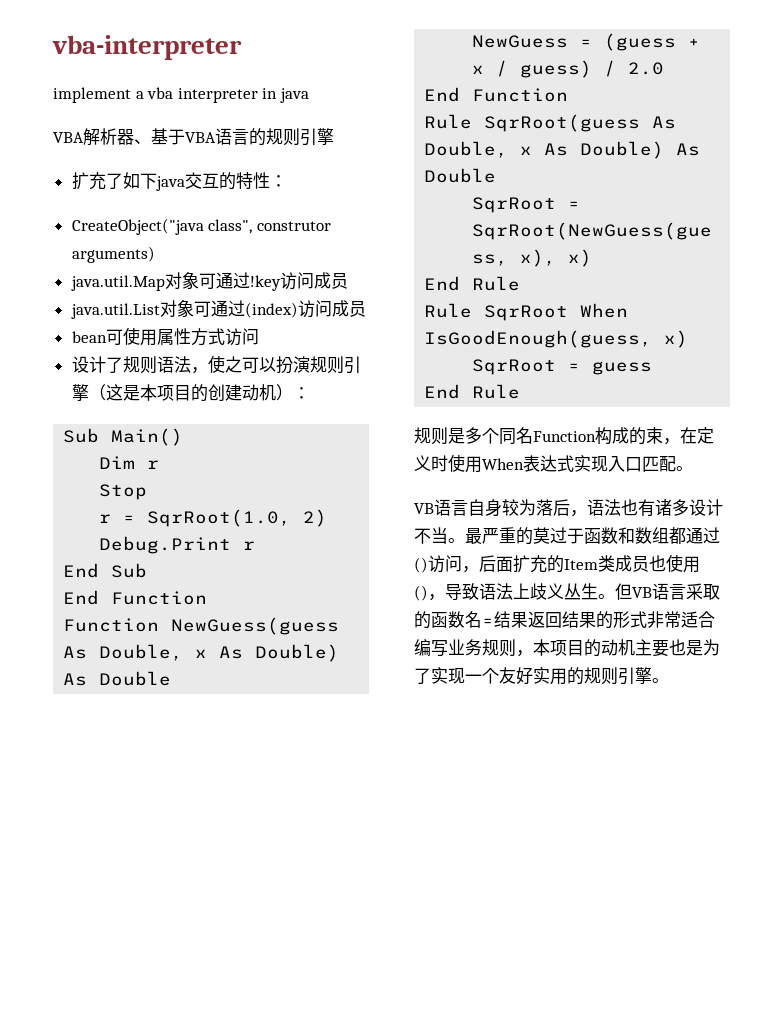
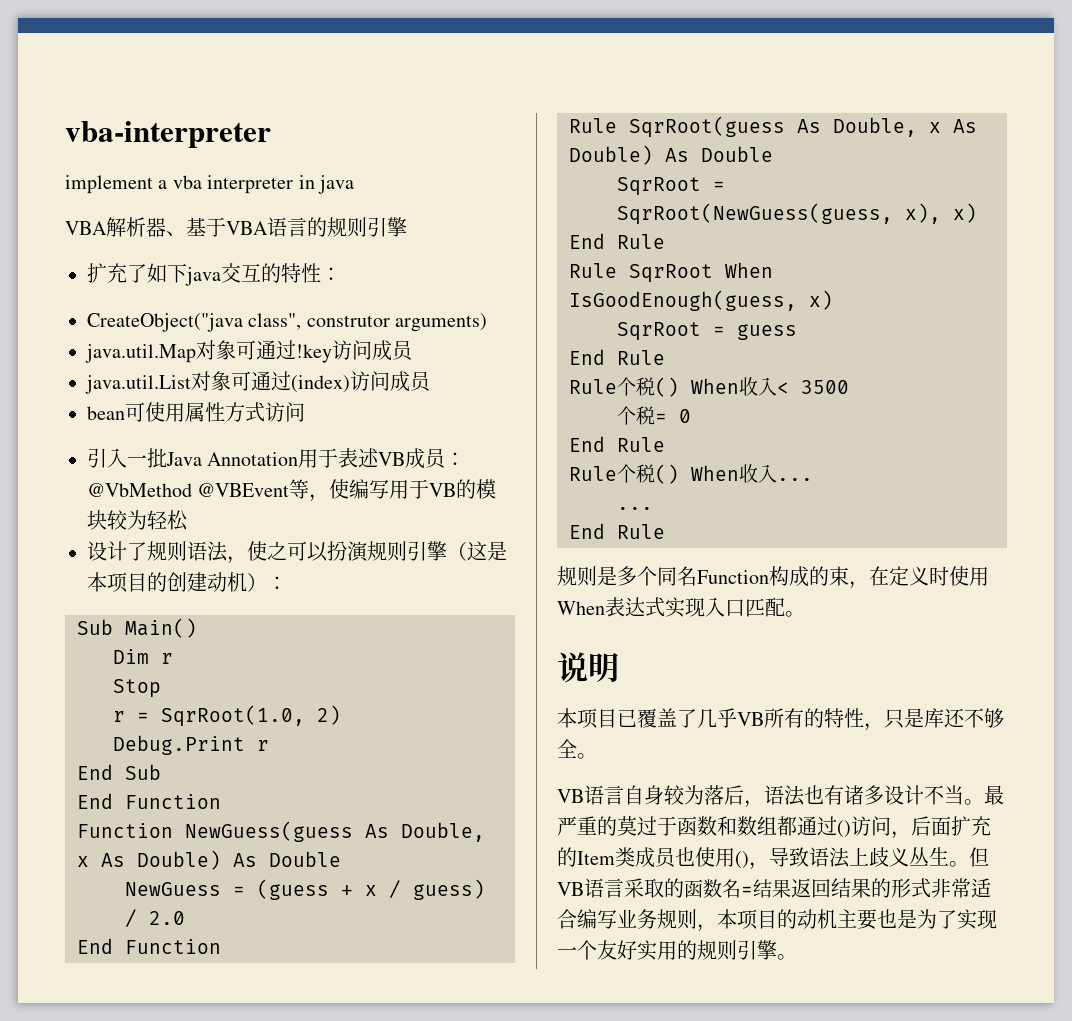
(259, 336) none -> [87,448,466,469] [87,479,497,502] [87,510,188,531] // 引入一批Java Annotation用于表述VB成员：@VbMethod @VBEvent等，使编写用于VB的模块较为轻松
(521, 391) none -> [569,377,849,397] [617,406,691,425] [569,436,665,452] [569,464,813,484] [617,507,653,510] [569,523,665,539] // Rule个税() When收入< 3500 // 个税= 0 // End Rule // Rule个税() When收入... // ... // End Rule
(693, 468) none -> [557,652,619,683] [557,708,1004,731] [557,739,597,759] // 说明 // 本项目已覆盖了几乎VB所有的特性，只是库还不够全。

